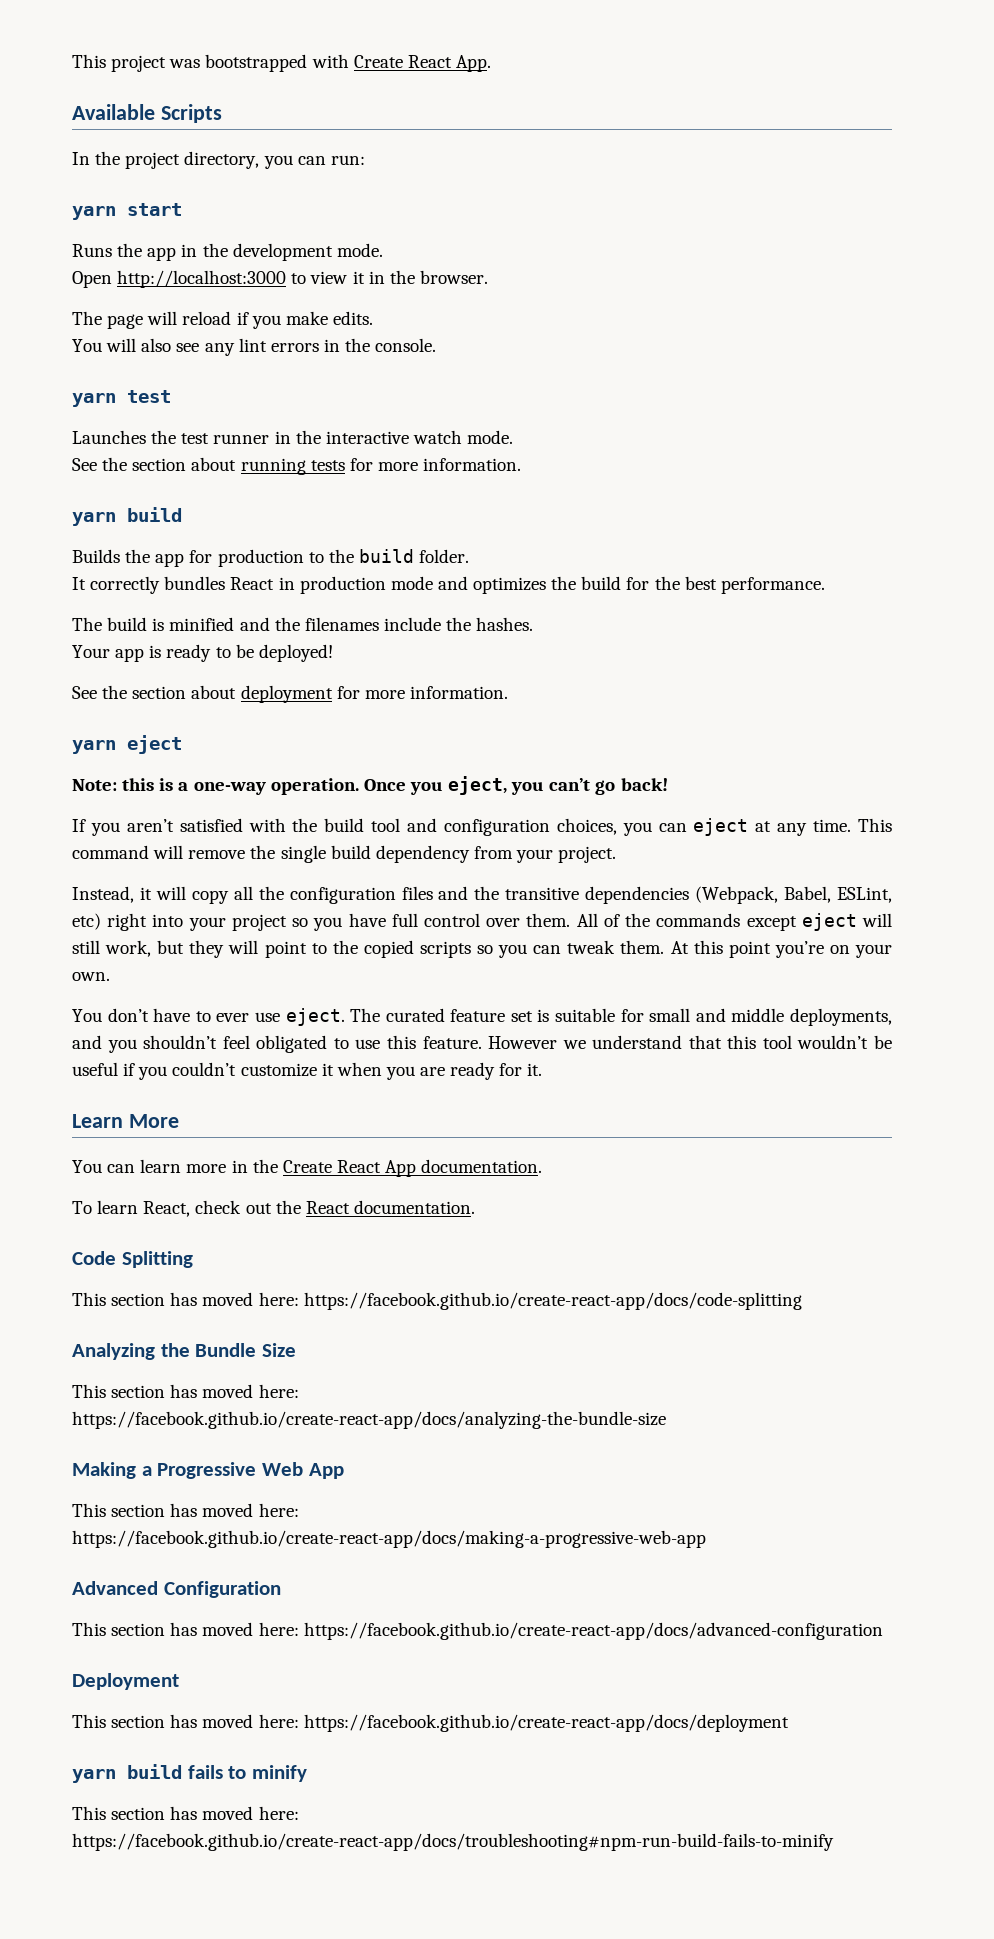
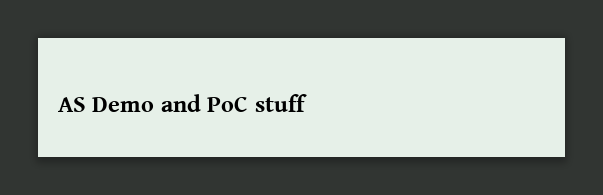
[72,54,491,72] [72,104,222,123] [72,151,365,169] [72,203,182,220] [72,243,383,261] [72,270,488,288] [72,311,373,329] [72,338,437,356] [72,390,171,407] [72,430,514,444] [72,457,522,475] [72,507,182,526] [72,549,470,567] [72,576,825,594] [72,617,534,631] [72,644,333,662] [72,685,508,703] [72,735,182,754] [72,776,668,795] [72,818,892,836] [72,845,617,863] [72,886,893,904] [72,913,892,931] [72,940,893,958] [72,972,110,981] [72,1008,893,1026] [72,1035,892,1053] [72,1062,543,1080] [72,1114,179,1128] [72,1159,543,1177] [72,1200,475,1217] [72,1251,193,1268] [72,1292,802,1310] [72,1343,297,1360] [72,1384,299,1398] [72,1411,666,1429] [72,1462,344,1479] [72,1503,299,1517] [72,1530,706,1548] [72,1581,281,1598] [72,1622,883,1640] [72,1673,179,1690] [72,1714,789,1732] [72,1764,308,1783] [72,1806,299,1820] [72,1833,834,1851] This project was bootstrapped with Create React App. // Available Scripts // In the project directory, you can run: // yarn start // Runs the app in the development mode. // Open http://localhost:3000 to view it in the browser. // The page will reload if you make edits. // You will also see any lint errors in the console. // yarn test // Launches the test runner in the interactive watch mode. // See the section about running tests for more information. // yarn build // Builds the app for production to the build folder. // It correctly bundles React in production mode and optimizes the build for the best performance. // The build is minified and the filenames include the hashes. // Your app is ready to be deployed! // See the section about deployment for more information. // yarn eject // Note: this is a one-way operation. Once you eject, you can’t go back! // If you aren’t satisfied with the build tool and configuration choices, you can eject at any time. This command will remove the single build dependency from your project. // Instead, it will copy all the configuration files and the transitive dependencies (Webpack, Babel, ESLint, etc) right into your project so you have full control over them. All of the commands except eject will still work, but they will point to the copied scripts so you can tweak them. At this point you’re on your own. // You don’t have to ever use eject. The curated feature set is suitable for small and middle deployments, and you shouldn’t feel obligated to use this feature. However we understand that this tool wouldn’t be useful if you couldn’t customize it when you are ready for it. // Learn More // You can learn more in the Create React App documentation. // To learn React, check out the React documentation. // Code Splitting // This section has moved here: https://facebook.github.io/create-react-app/docs/code-splitting // Analyzing the Bundle Size // This section has moved here: https://facebook.github.io/create-react-app/docs/analyzing-the-bundle-size // Making a Progressive Web App // This section has moved here: https://facebook.github.io/create-react-app/docs/making-a-progressive-web-app // Advanced Configuration // This section has moved here: https://facebook.github.io/create-react-app/docs/advanced-configuration // Deployment // This section has moved here: https://facebook.github.io/create-react-app/docs/deployment // yarn build fails to minify // This section has moved here: https://facebook.github.io/create-react-app/docs/troubleshooting#npm-run-build-fails-to-minify -> [58,94,307,112] AS Demo and PoC stuff

